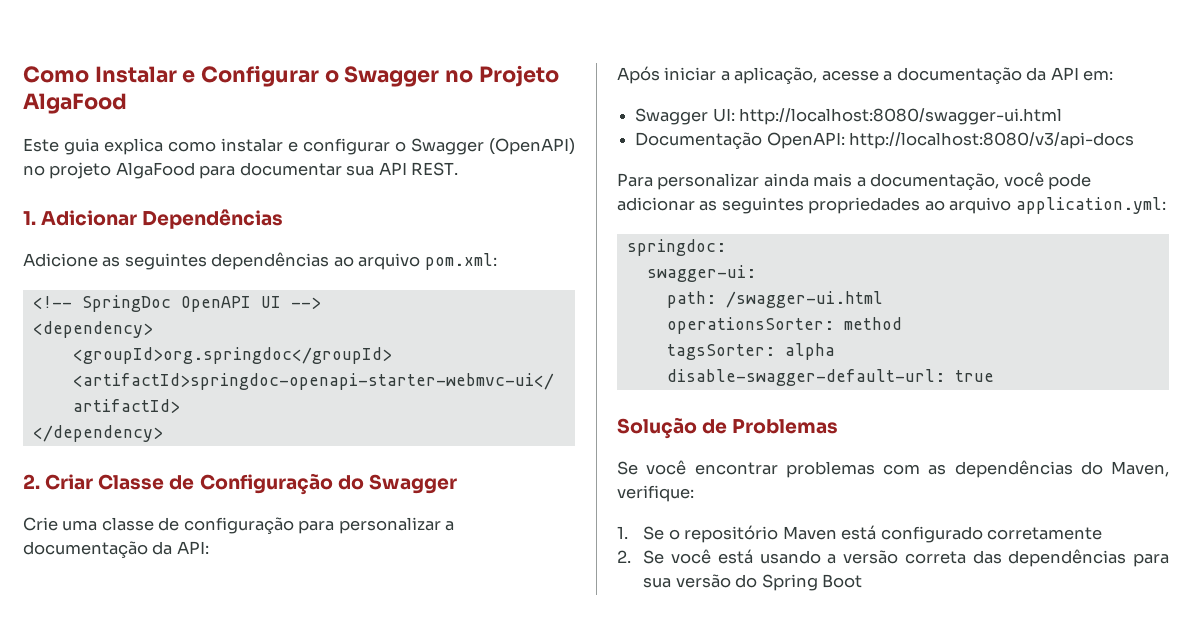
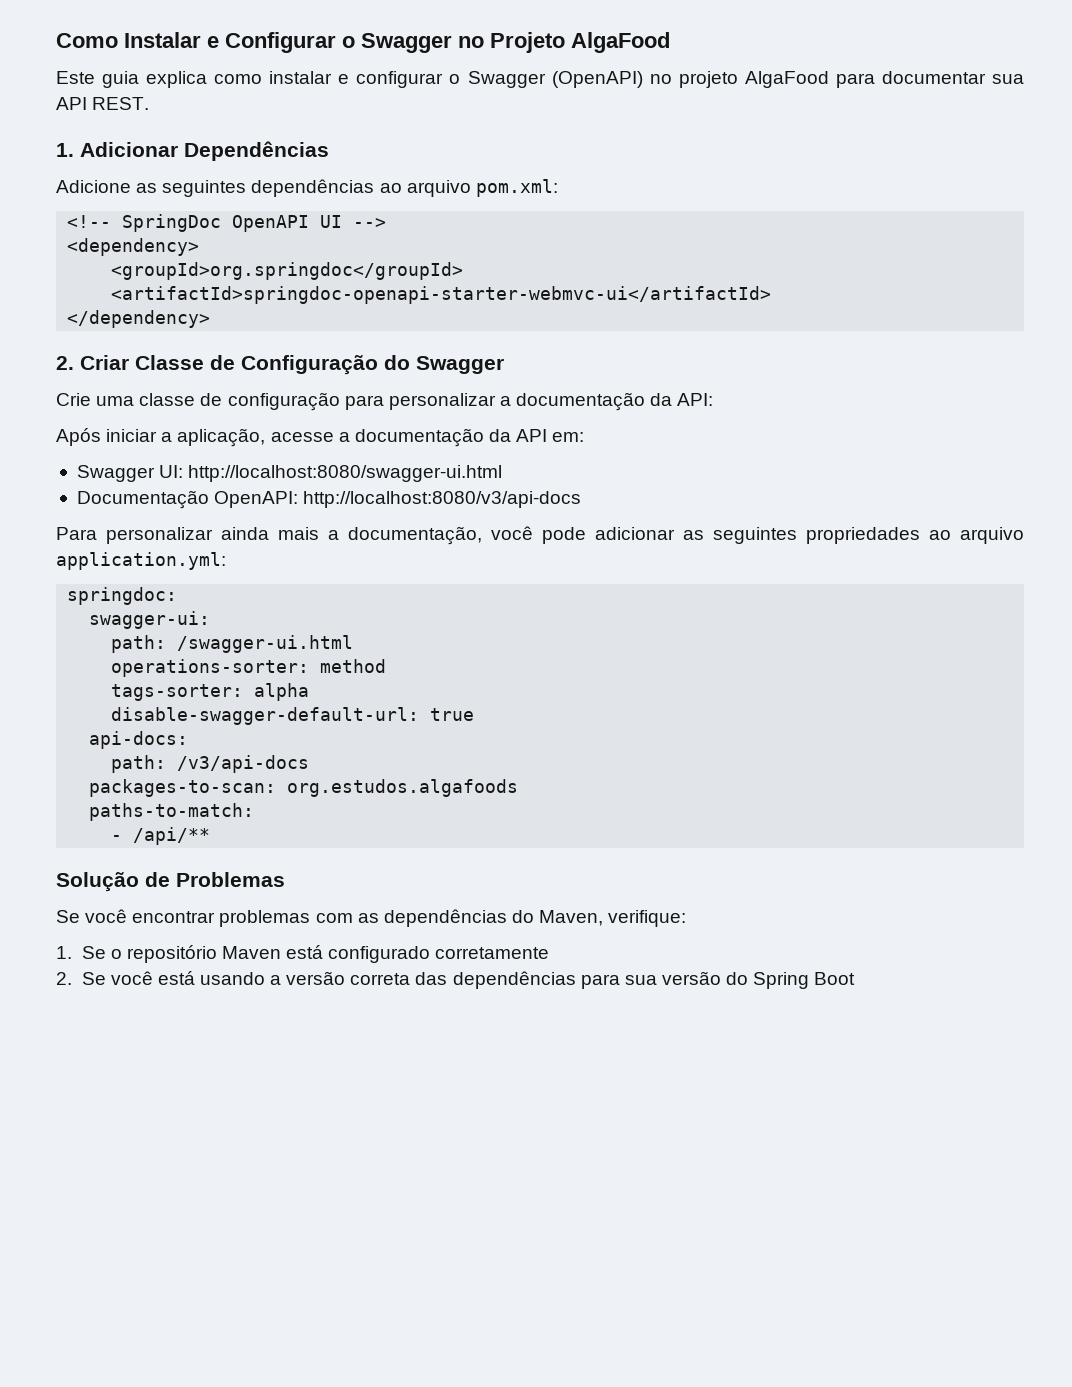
[666,317,834,334] operationsSorter: -> [111,659,310,677] operations-sorter:
[666,344,775,360] tagsSorter: -> [111,684,244,701] tags-sorter:
(994, 376) none -> [89,731,189,749] [111,755,310,773] [89,779,519,797] [89,803,255,821] [111,827,211,845] // api-docs: // path: /v3/api-docs // packages-to-scan: org.estudos.algafoods // paths-to-match: // - /api/**

